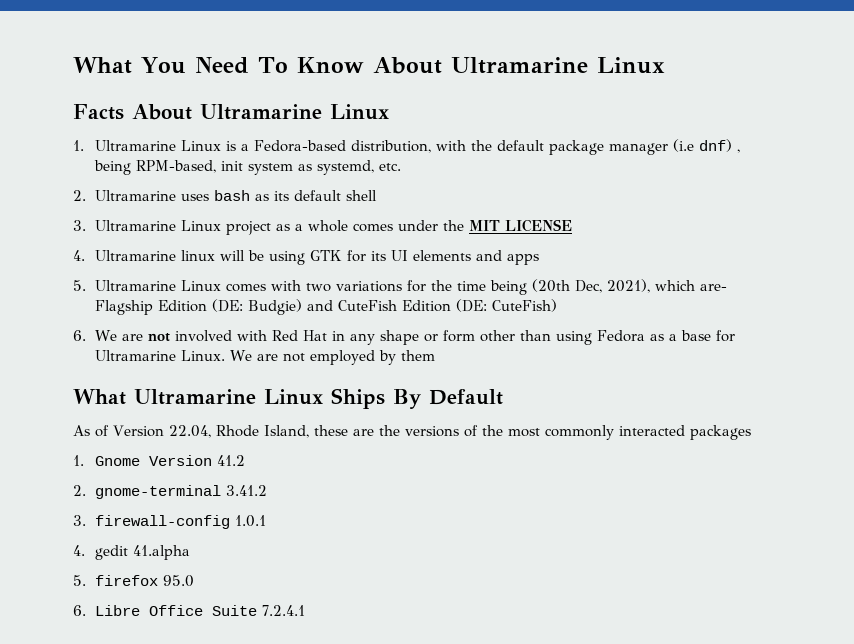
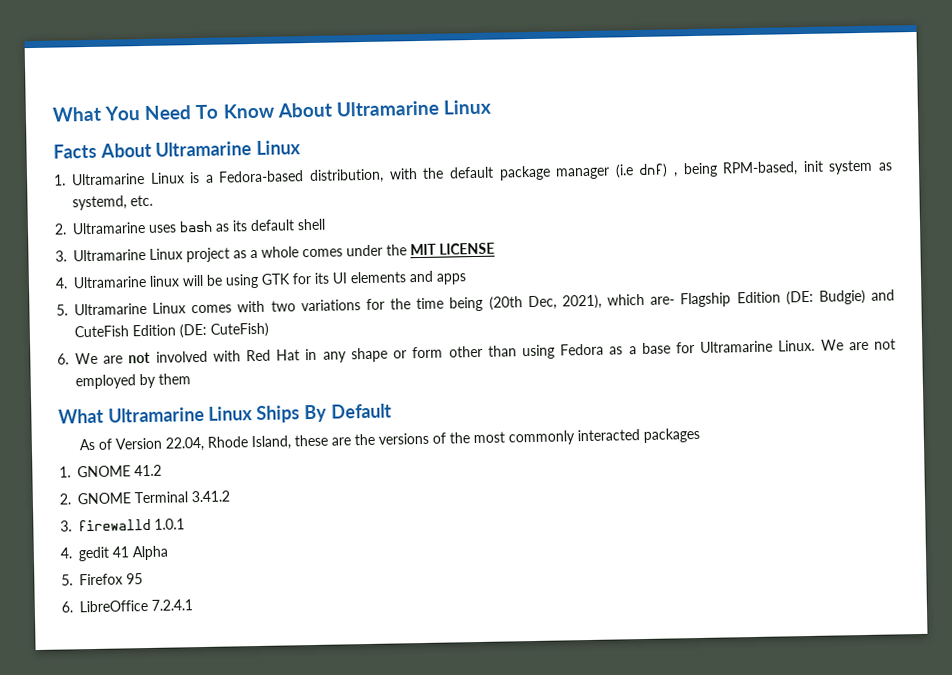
[95,455,213,466] Gnome Version -> [77,465,131,478] GNOME
[95,485,222,499] gnome-terminal -> [77,491,188,505] GNOME Terminal
[95,515,231,529] firewall-config -> [78,518,151,532] firewalld
[133,545,191,560] [73,575,195,587] [73,605,258,616] 41.alpha // 5. firefox 95.0 // 6. Libre Office Suite -> [112,545,168,561] [61,573,143,586] [61,600,148,613] 41 Alpha // 5. Firefox 95 // 6. LibreOffice

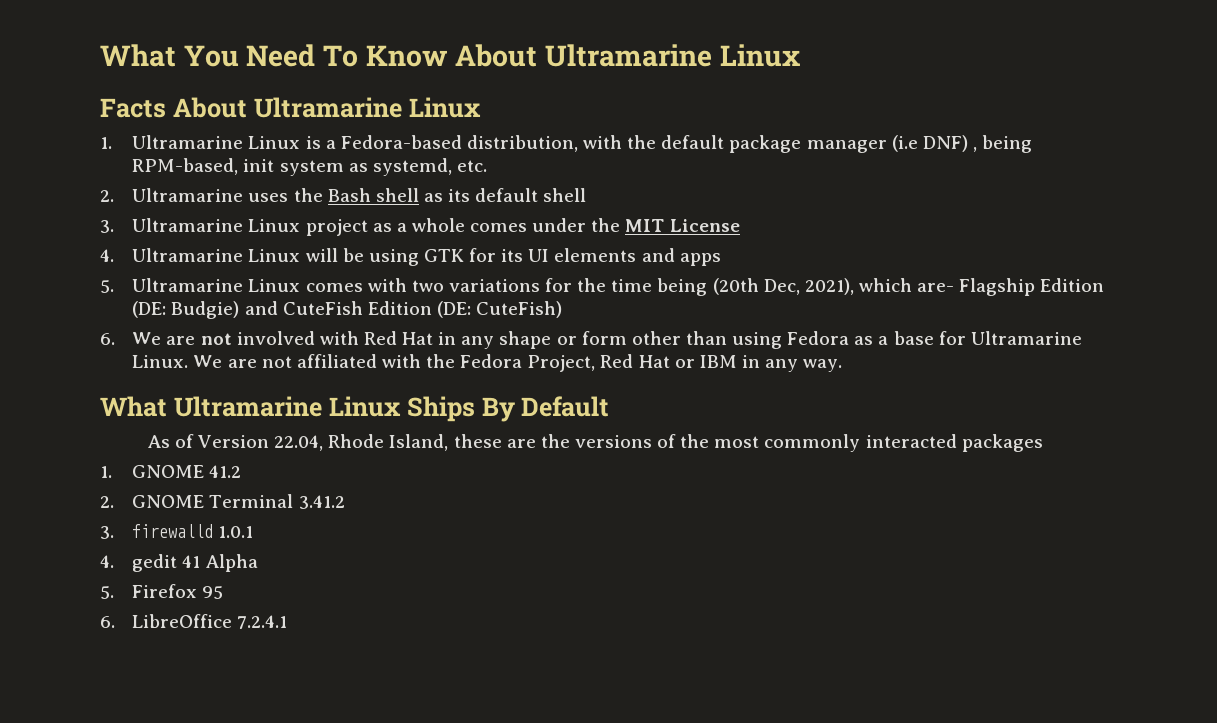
[638,163,669,179] dnf) -> [922,135,968,152] DNF)
[179,220,213,233] bash -> [293,188,419,202] the Bash shell
[439,242,495,255] LICENSE -> [669,219,740,232] License
[149,275,180,287] linux -> [248,249,301,262] Linux
[75,373,191,390] employed by them -> [296,354,843,372] affiliated with the Fedora Project, Red Hat or IBM in any way.

